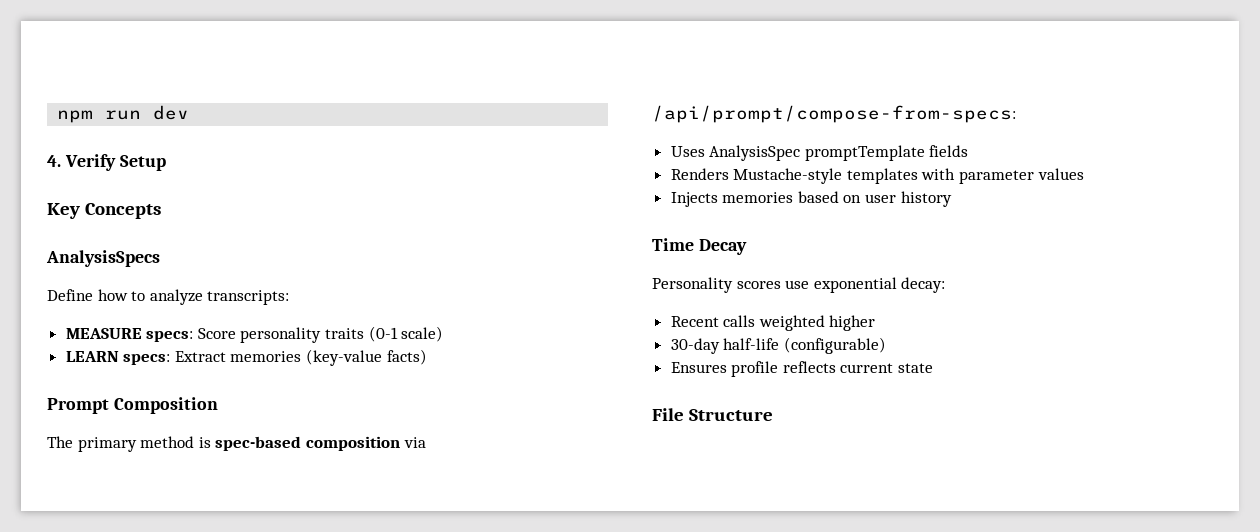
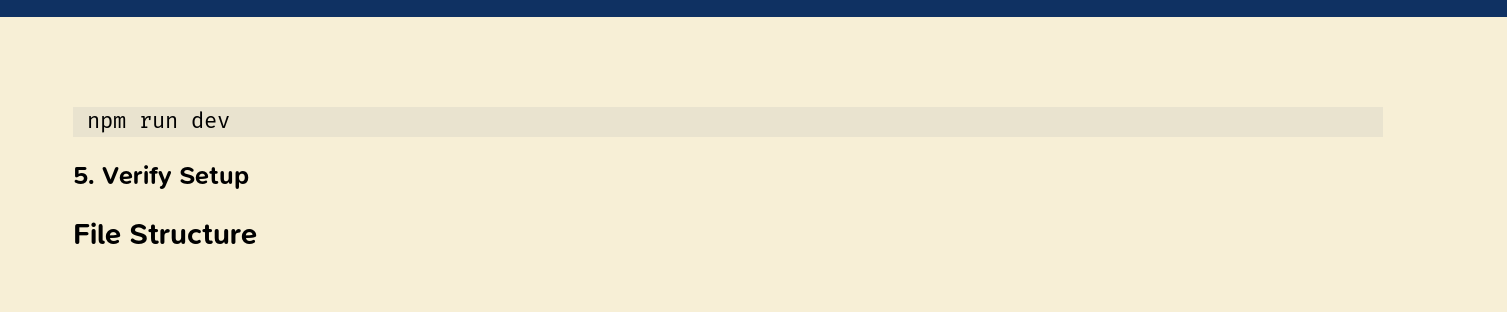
[47,155,61,167] 4. -> [73,167,95,184] 5.
[47,203,161,219] [46,250,160,267] [47,289,290,305] [65,326,444,343] [65,349,427,366] [47,397,218,414] [47,436,426,452] [652,105,1016,123] [670,145,969,161] [670,168,1084,184] [670,191,952,207] [652,238,747,255] [652,277,946,293] [670,315,876,331] [670,337,886,354] [670,361,934,377] // Key Concepts // AnalysisSpecs // Define how to analyze transcripts: // MEASURE specs: Score personality traits (0-1 scale) // LEARN specs: Extract memories (key-value facts) // Prompt Composition // The primary method is spec-based composition via /api/prompt/compose-from-specs: // Uses AnalysisSpec promptTemplate fields // Renders Mustache-style templates with parameter values // Injects memories based on user history // Time Decay // Personality scores use exponential decay: // Recent calls weighted higher // 30-day half-life (configurable) // Ensures profile reflects current state -> (249, 178) none

